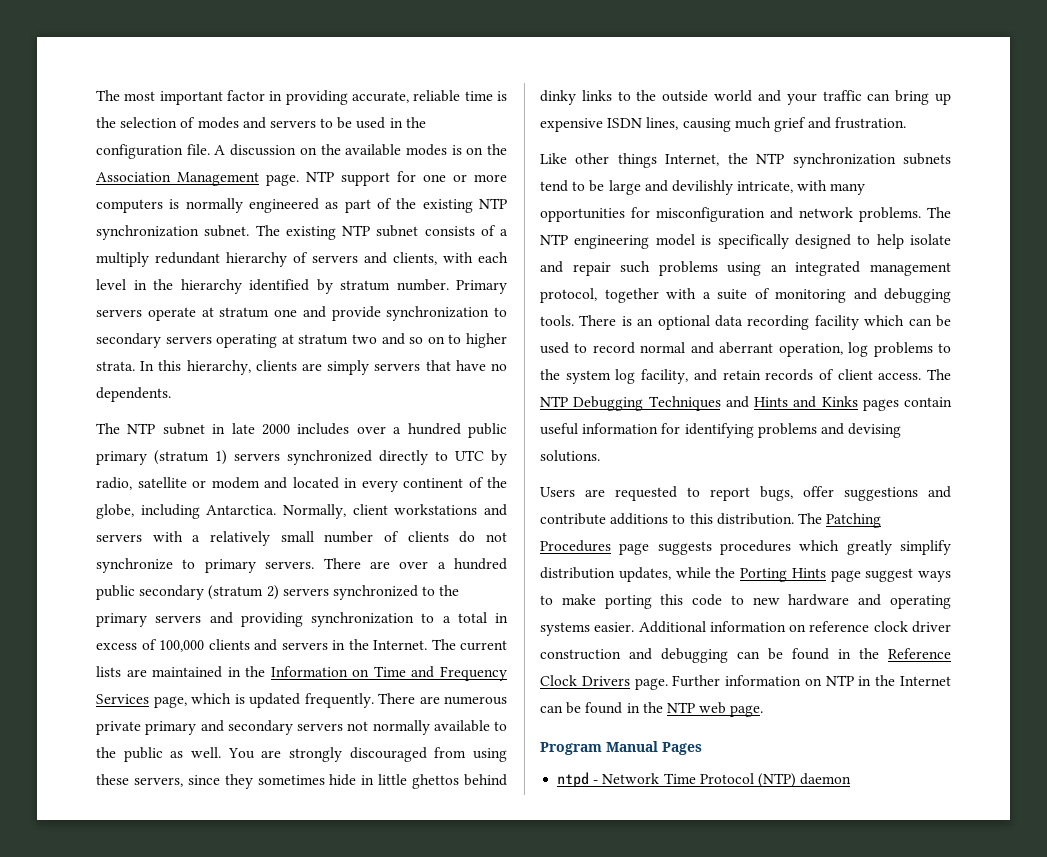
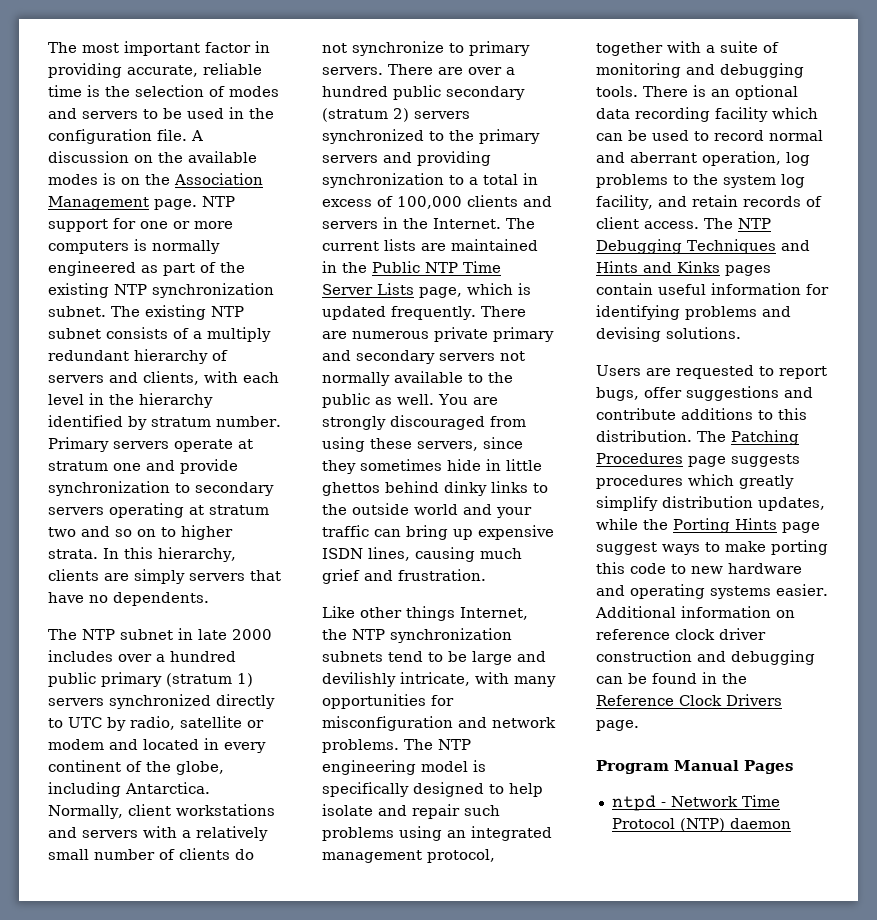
[270,666,507,681] [96,694,149,704] Information on Time and Frequency Services -> [372,261,501,273] [322,283,414,295] Public NTP Time Server Lists
[672,675,951,687] [540,702,764,717] Further information on NTP in the Internet can be found in the NTP web page. -> (639, 725) none

